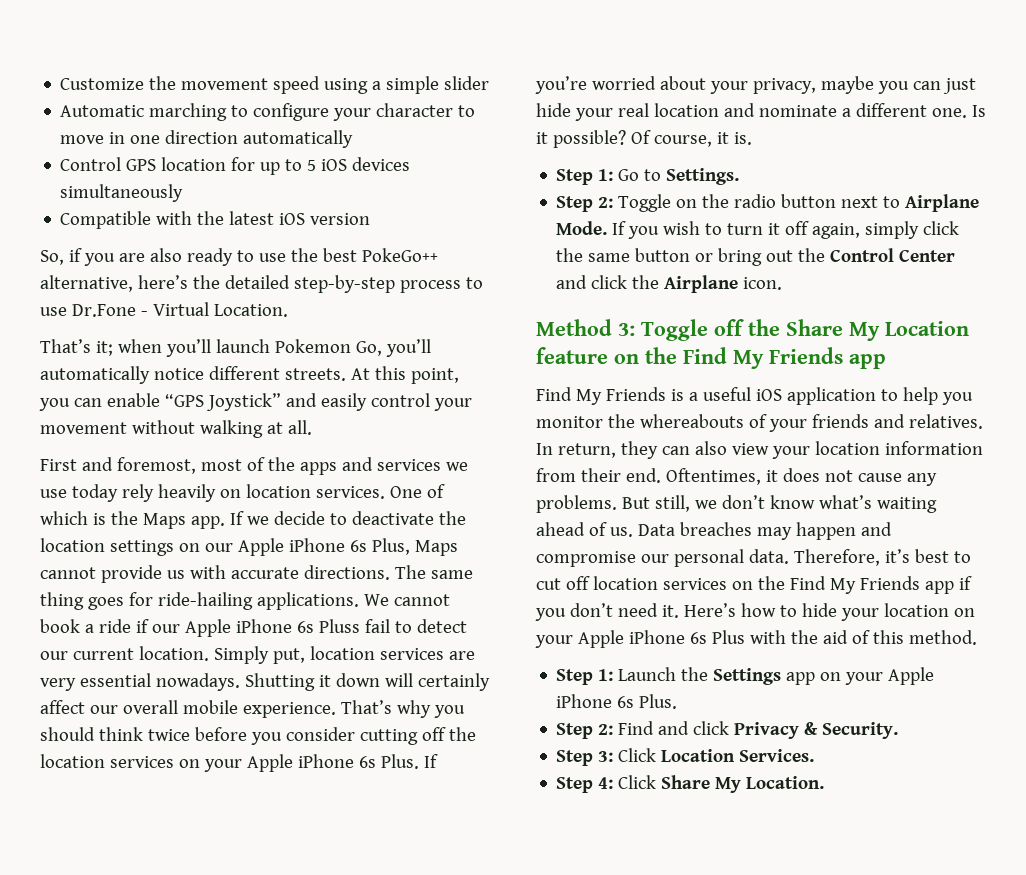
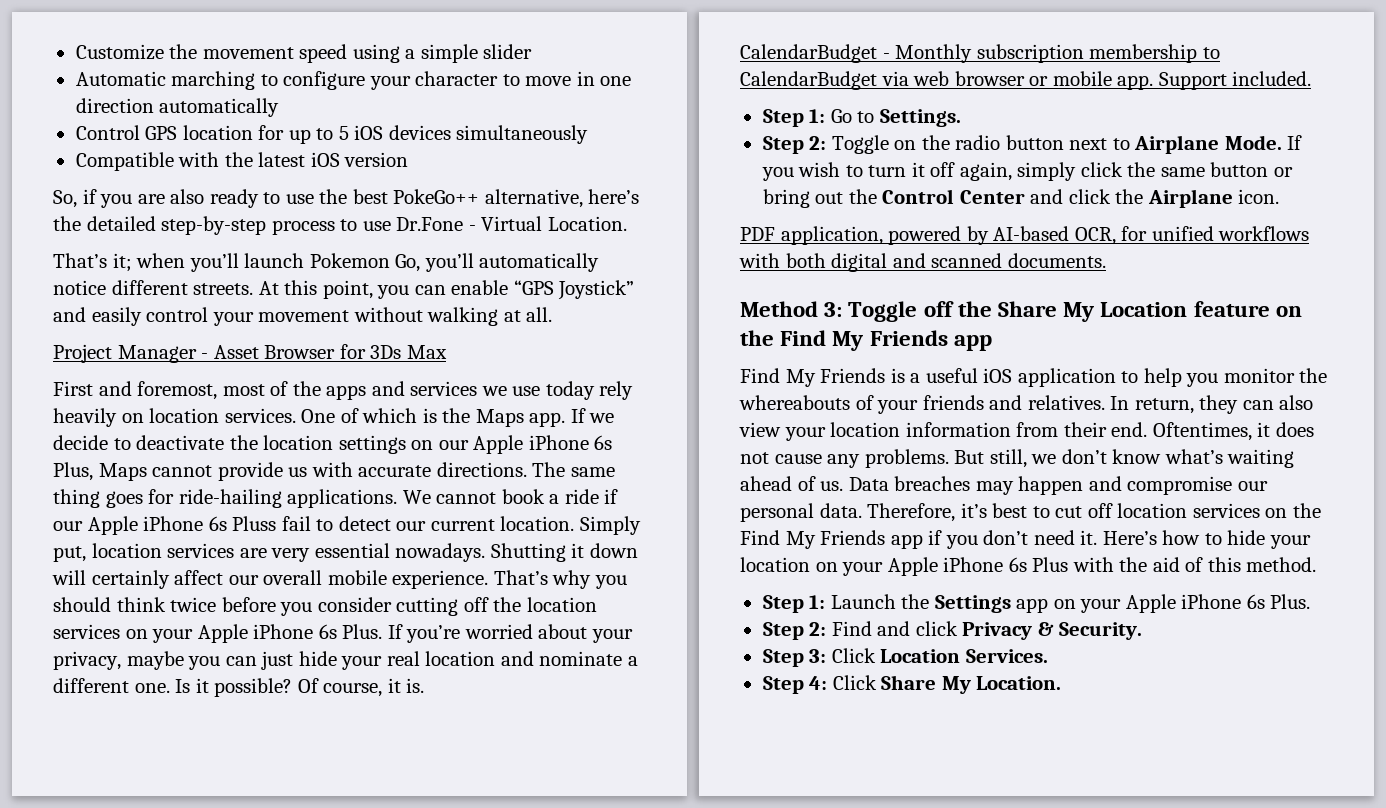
(312, 427) none -> [53,344,447,363] // Project Manager - Asset Browser for 3Ds Max
(752, 138) none -> [740,44,1220,63] [740,71,1312,90] // CalendarBudget - Monthly subscription membership to CalendarBudget via web browser or mobile app. Support included.
(783, 283) none -> [740,226,1310,245] [739,253,1106,272] // PDF application, powered by AI-based OCR, for unified workflows with both digital and scanned documents.

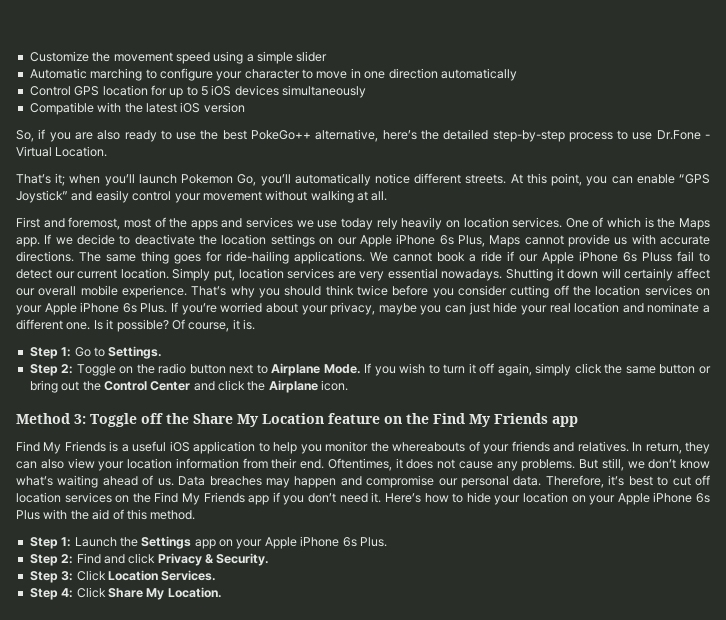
[53,344,447,363] // Project Manager - Asset Browser for 3Ds Max -> (388, 196) none
[740,44,1220,63] [740,71,1312,90] // CalendarBudget - Monthly subscription membership to CalendarBudget via web browser or mobile app. Support included. -> (255, 324) none
[740,226,1310,245] [739,253,1106,272] // PDF application, powered by AI-based OCR, for unified workflows with both digital and scanned documents. -> (349, 385) none

